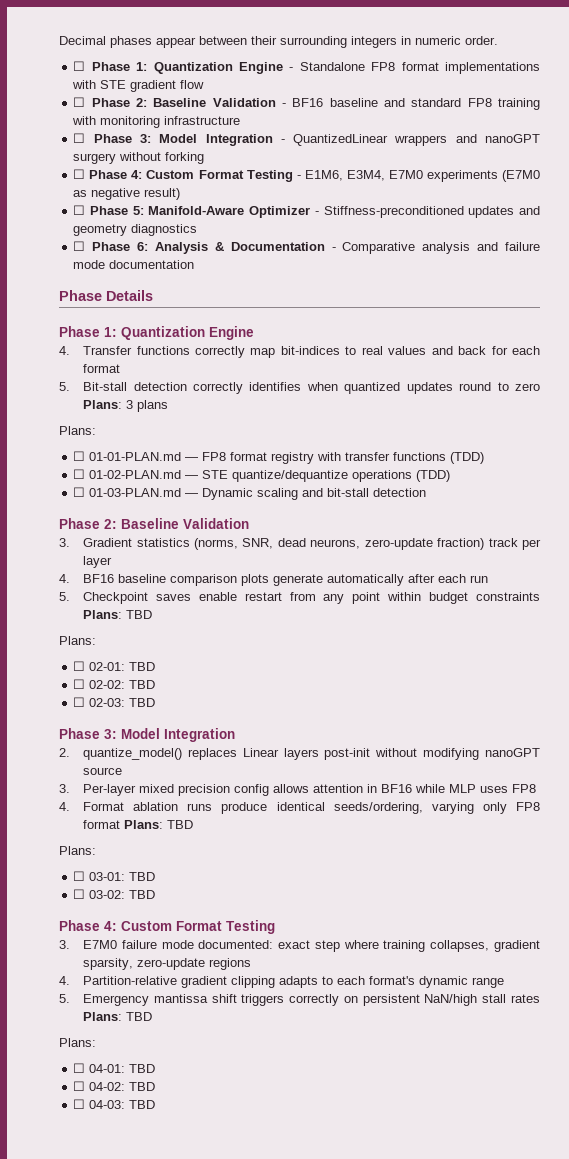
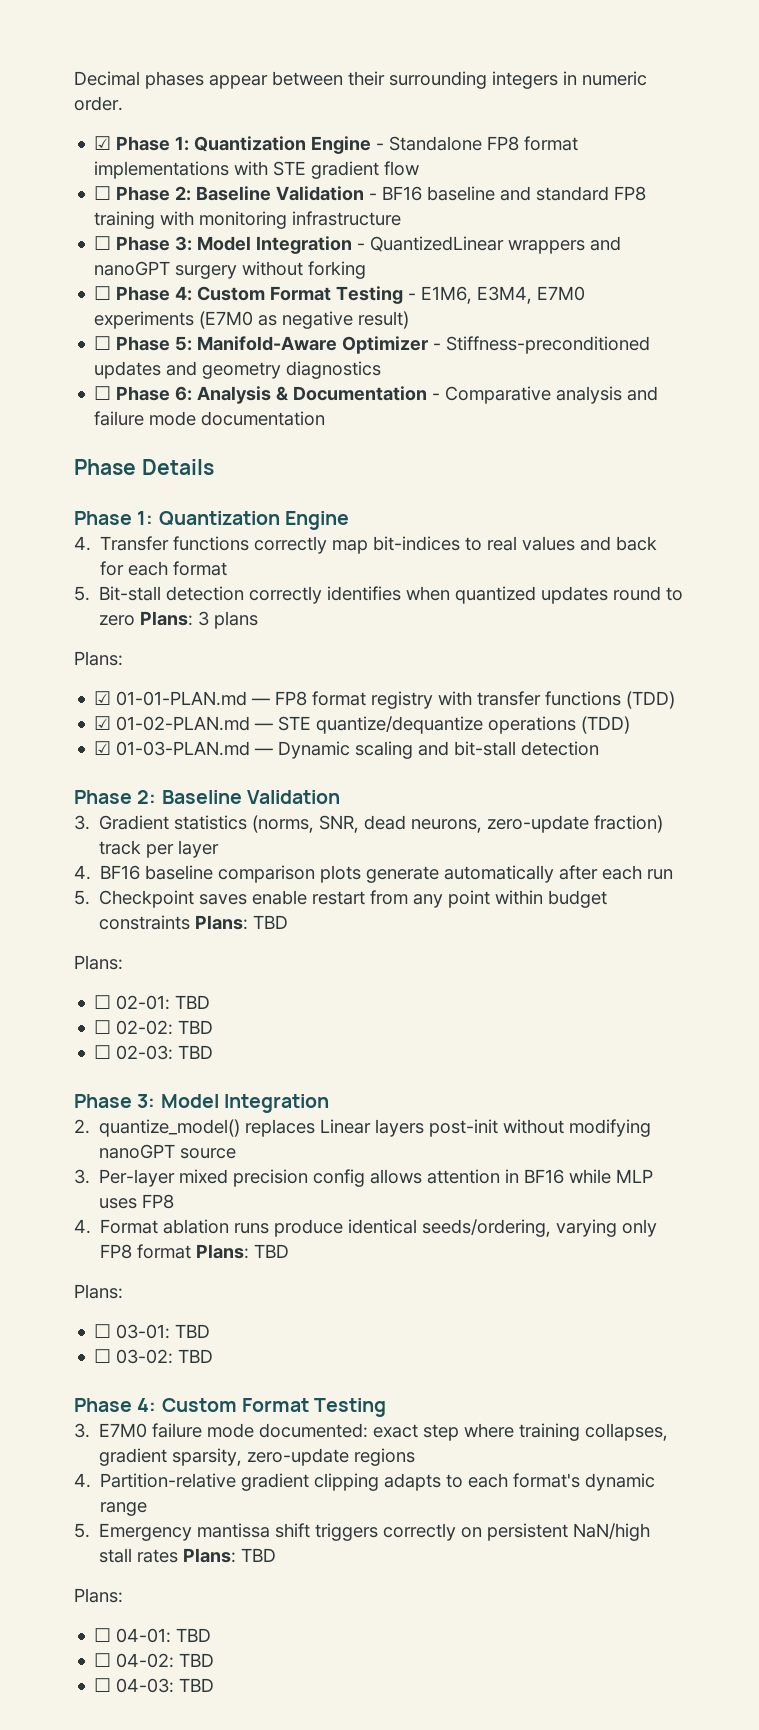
[73,61,86,71] ☐ -> [94,136,112,150] ☑
[73,451,86,461] ☐ -> [94,691,112,705] ☑
[73,469,86,479] ☐ -> [94,716,112,730] ☑
[73,487,86,497] ☐ -> [94,741,112,755] ☑

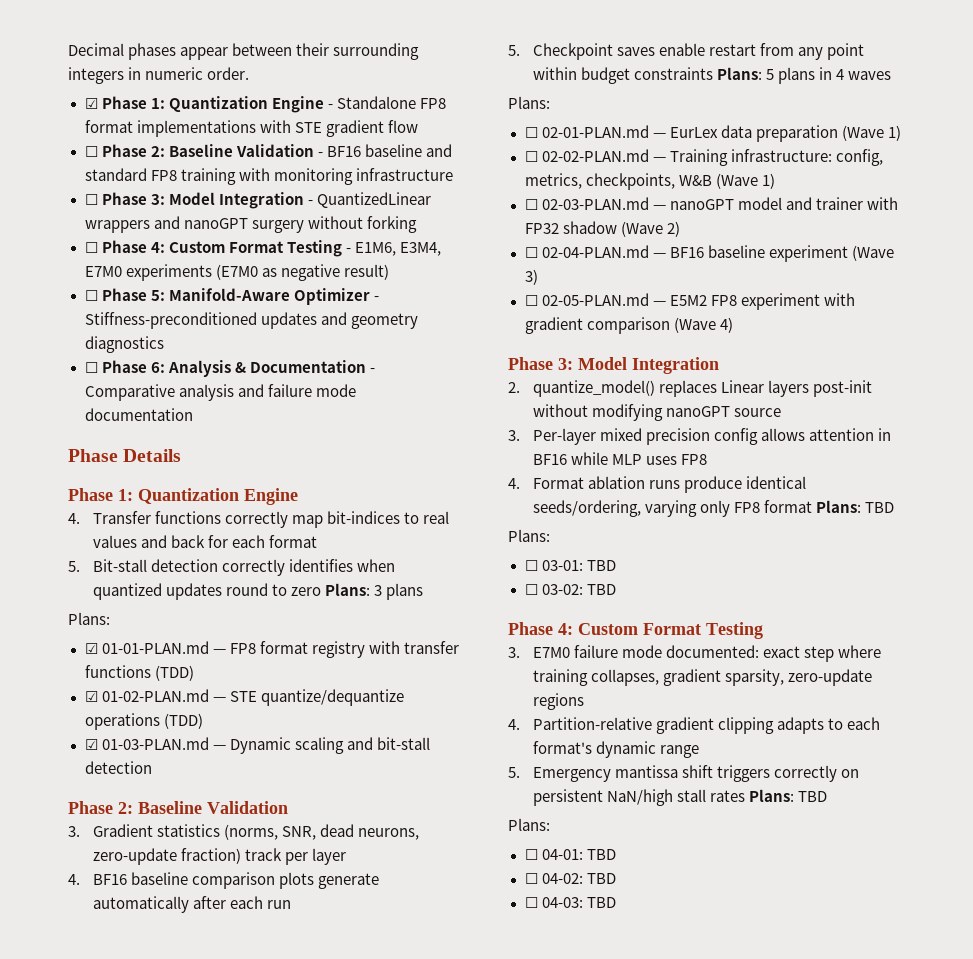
[253,915,289,929] [74,955,123,970] [94,995,211,1010] [94,1020,214,1035] [94,1045,214,1060] TBD // Plans: // ☐ 02-01: TBD // ☐ 02-02: TBD // ☐ 02-03: TBD -> [766,67,892,84] [508,96,550,109] [524,125,901,142] [524,149,883,166] [524,173,775,190] [524,197,898,210] [524,221,680,237] [524,245,894,262] [524,269,538,285] [524,293,855,310] [524,317,733,334] 5 plans in 4 waves // Plans: // ☐ 02-01-PLAN.md — EurLex data preparation (Wave 1) // ☐ 02-02-PLAN.md — Training infrastructure: config, metrics, checkpoints, W&B (Wave 1) // ☐ 02-03-PLAN.md — nanoGPT model and trainer with FP32 shadow (Wave 2) // ☐ 02-04-PLAN.md — BF16 baseline experiment (Wave 3) // ☐ 02-05-PLAN.md — E5M2 FP8 experiment with gradient comparison (Wave 4)

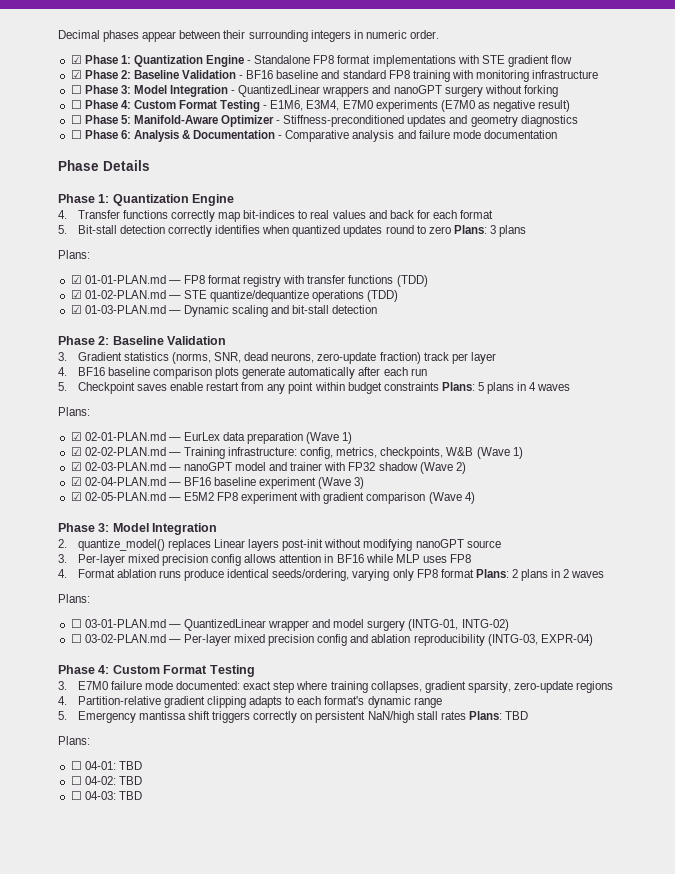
[84,146,98,157] ☐ -> [70,70,82,79] ☑
[524,127,538,138] ☐ -> [70,432,82,441] ☑
[524,151,538,162] ☐ -> [70,447,82,456] ☑
[524,199,538,210] ☐ -> [70,462,82,471] ☑
[524,247,538,258] ☐ -> [70,477,82,486] ☑
[524,295,538,306] ☐ -> [70,492,82,501] ☑
[865,502,895,513] [508,529,550,542] [524,560,616,571] [524,584,616,595] TBD // Plans: // ☐ 03-01: TBD // ☐ 03-02: TBD -> [511,569,605,581] [58,594,90,603] [70,619,509,631] [70,634,593,646] 2 plans in 2 waves // Plans: // ☐ 03-01-PLAN.md — QuantizedLinear wrapper and model surgery (INTG-01, INTG-02) // ☐ 03-02-PLAN.md — Per-layer mixed precision config and ablation reproducibility (INTG-03, EXPR-04)

